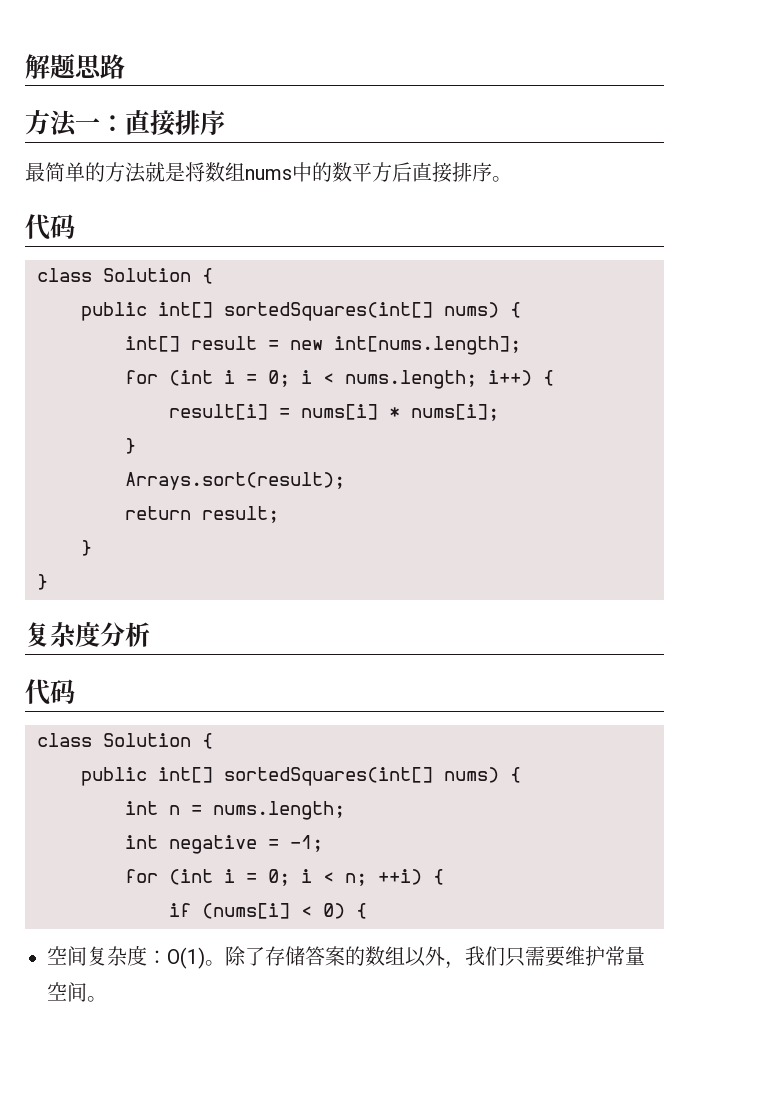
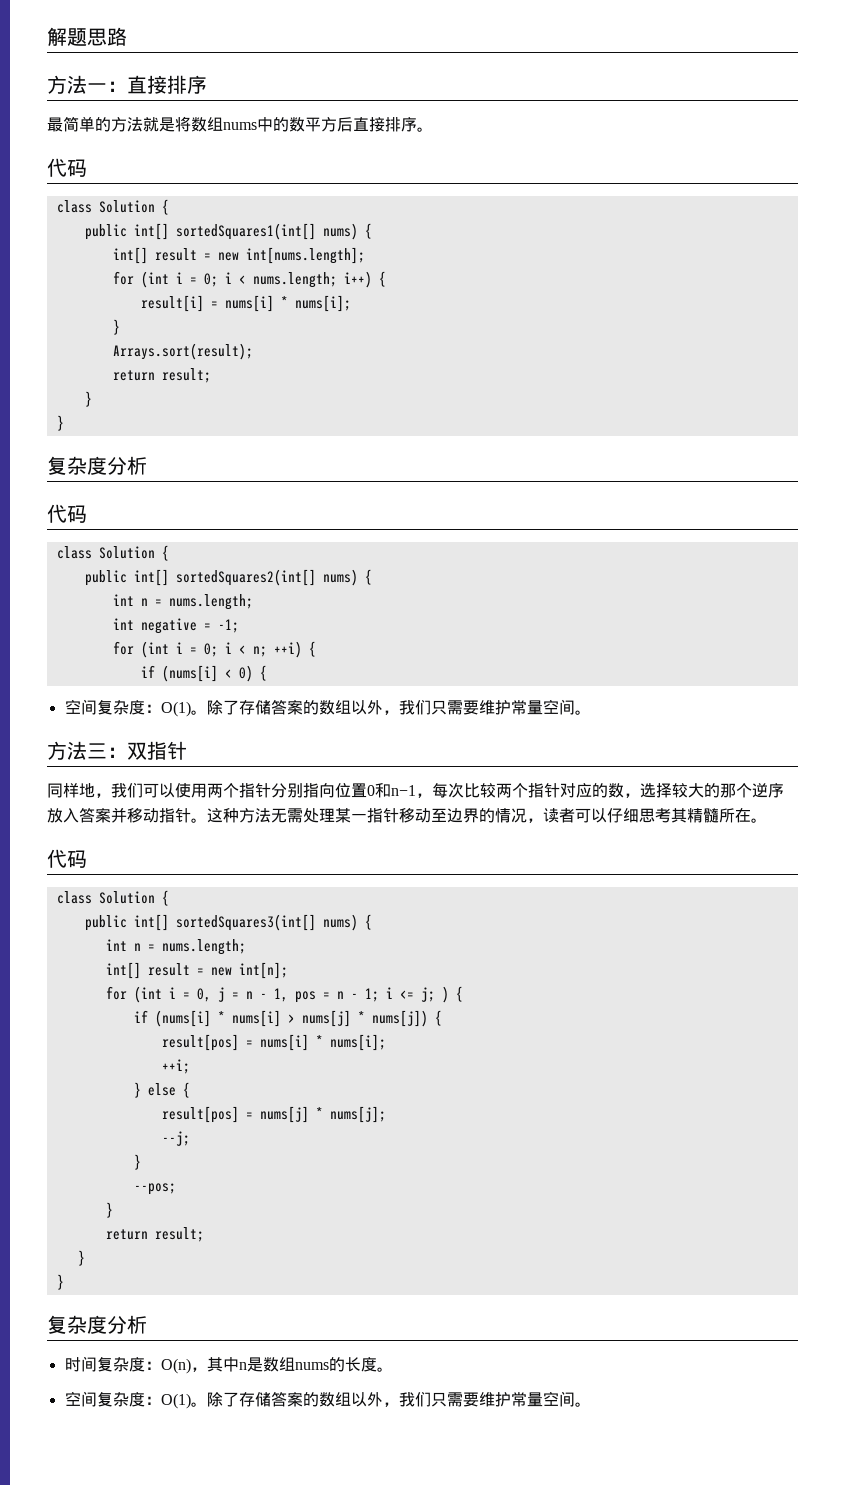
[224,302,433,321] sortedSquares(int[] -> [175,223,316,240] sortedSquares1(int[]
[224,767,433,786] sortedSquares(int[] -> [175,569,316,586] sortedSquares2(int[]
(107, 999) none -> [47,741,187,760] [47,782,784,798] [47,807,767,823] [47,849,87,868] [56,890,169,906] [84,914,372,931] [105,939,246,955] [105,962,288,979] [105,986,463,1003] [133,1010,442,1027] [161,1034,386,1051] [161,1059,190,1074] [133,1082,190,1098] [161,1106,386,1123] [161,1131,190,1146] [133,1154,141,1170] [133,1183,176,1195] [105,1202,113,1218] [105,1227,204,1242] [77,1250,85,1266] [56,1274,64,1290] [47,1315,147,1334] [64,1356,393,1374] [64,1391,591,1409] // 方法三：双指针 // 同样地，我们可以使用两个指针分别指向位置0和n−1，每次比较两个指针对应的数，选择较大的那个逆序放入答案并移动指针。这种方法无需处理某一指针移动至边界的情况，读者可以仔细思考其精髓所在。 // 代码 // class Solution { // public int[] sortedSquares3(int[] nums) { // int n = nums.length; // int[] result = new int[n]; // for (int i = 0, j = n - 1, pos = n - 1; i <= j; ) { // if (nums[i] * nums[i] > nums[j] * nums[j]) { // result[pos] = nums[i] * nums[i]; // ++i; // } else { // result[pos] = nums[j] * nums[j]; // --j; // } // --pos; // } // return result; // } // } // 复杂度分析 // 时间复杂度：O(n)，其中n是数组nums的长度。 // 空间复杂度：O(1)。除了存储答案的数组以外，我们只需要维护常量空间。

